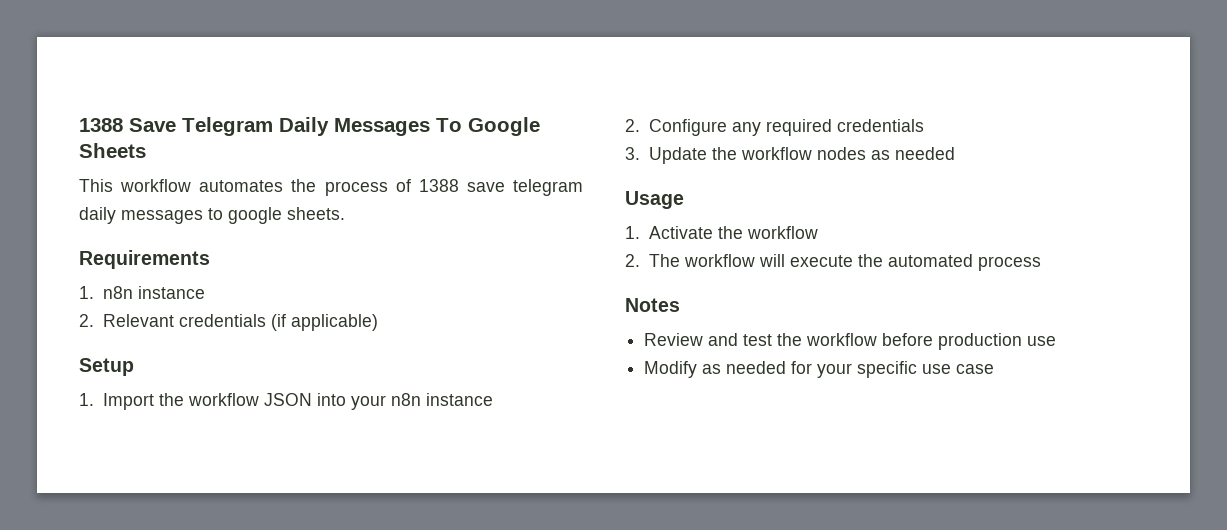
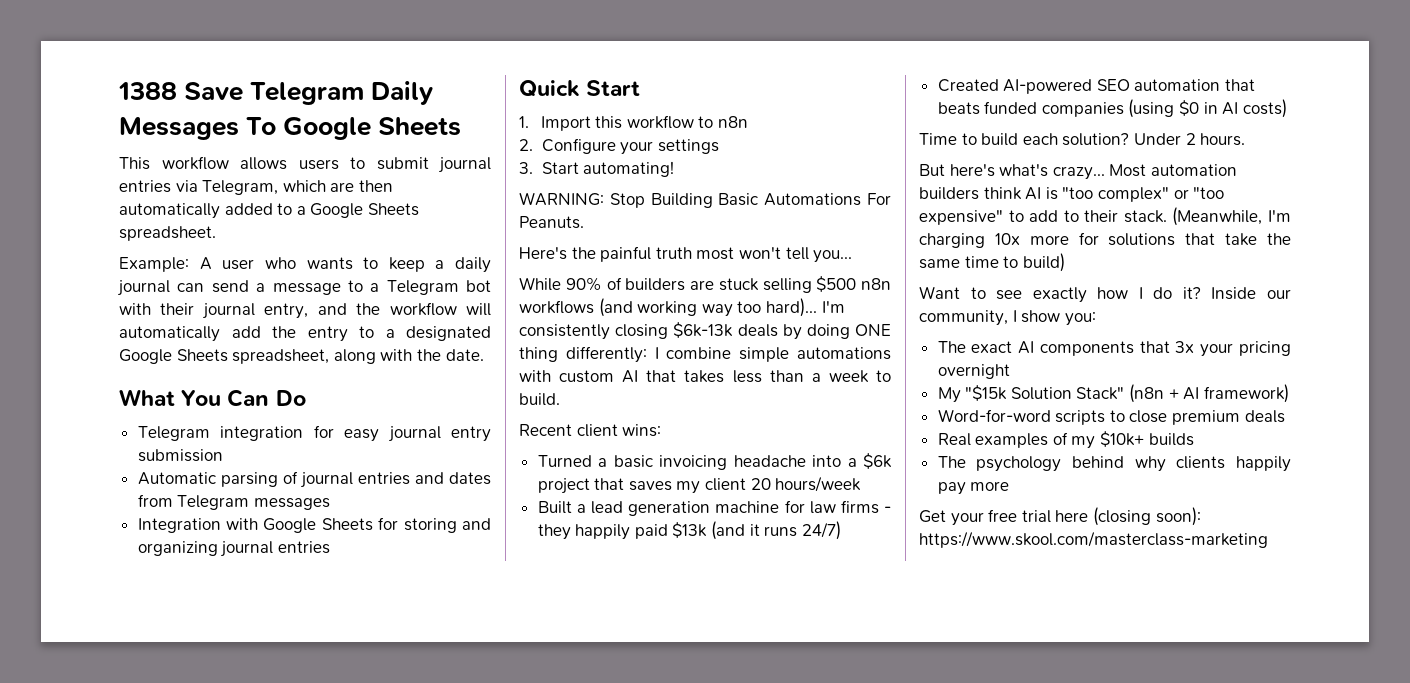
[199,179,583,196] [79,207,345,224] [79,250,210,269] [79,286,205,299] [79,314,378,331] [79,358,134,376] [79,393,493,410] automates the process of 1388 save telegram daily messages to google sheets. // Requirements // 1. n8n instance // 2. Relevant credentials (if applicable) // Setup // 1. Import the workflow JSON into your n8n instance -> [240,157,491,173] [119,180,393,195] [119,203,419,219] [119,226,216,241] [119,257,491,273] [117,280,491,296] [119,302,491,319] [119,326,491,342] [119,349,484,364] [119,389,306,407] [137,425,491,442] [137,449,223,462] [137,471,492,488] [137,494,330,510] [137,517,491,533] [137,541,330,557] [519,80,641,97] [519,115,748,131] allows users to submit journal entries via Telegram, which are then automatically added to a Google Sheets spreadsheet. // Example: A user who wants to keep a daily journal can send a message to a Telegram bot with their journal entry, and the workflow will automatically add the entry to a designated Google Sheets spreadsheet, along with the date. // What You Can Do // Telegram integration for easy journal entry submission // Automatic parsing of journal entries and dates from Telegram messages // Integration with Google Sheets for storing and organizing journal entries // Quick Start // 1. Import this workflow to n8n
[731,119,924,136] [625,147,955,164] [625,191,684,209] [625,226,818,239] [625,254,1041,271] [625,298,680,312] [644,333,1057,350] [644,361,995,378] any required credentials // 3. Update the workflow nodes as needed // Usage // 1. Activate the workflow // 2. The workflow will execute the automated process // Notes // Review and test the workflow before production use // Modify as needed for your specific use case -> [620,139,719,155] [519,161,675,177] [519,192,891,208] [519,216,584,229] [519,246,853,263] [519,276,891,293] [519,298,845,317] [519,322,891,340] [519,346,891,363] [519,370,891,383] [519,393,560,406] [519,424,662,437] [537,453,892,470] [537,476,862,494] [537,500,892,516] [537,521,841,540] [937,79,1256,94] [937,99,1287,118] [919,133,1246,146] [919,164,1237,180] [919,187,1225,202] [919,207,1291,226] [919,232,1291,248] [919,253,1065,272] [919,286,1291,303] [919,310,1096,326] [937,341,1291,357] [937,364,1010,379] [937,384,1289,403] [937,409,1285,425] [937,431,1194,449] [937,456,1291,472] [937,481,1010,495] [919,507,1201,526] [919,531,1268,548] your settings // 3. Start automating! // WARNING: Stop Building Basic Automations For Peanuts. // Here's the painful truth most won't tell you... // While 90% of builders are stuck selling $500 n8n workflows (and working way too hard)... I'm consistently closing $6k-13k deals by doing ONE thing differently: I combine simple automations with custom AI that takes less than a week to build. // Recent client wins: // Turned a basic invoicing headache into a $6k project that saves my client 20 hours/week // Built a lead generation machine for law firms - they happily paid $13k (and it runs 24/7) // Created AI-powered SEO automation that beats funded companies (using $0 in AI costs) // Time to build each solution? Under 2 hours. // But here's what's crazy... Most automation builders think AI is "too complex" or "too expensive" to add to their stack. (Meanwhile, I'm charging 10x more for solutions that take the same time to build) // Want to see exactly how I do it? Inside our community, I show you: // The exact AI components that 3x your pricing overnight // My "$15k Solution Stack" (n8n + AI framework) // Word-for-word scripts to close premium deals // Real examples of my $10k+ builds // The psychology behind why clients happily pay more // Get your free trial here (closing soon): https://www.skool.com/masterclass-marketing

